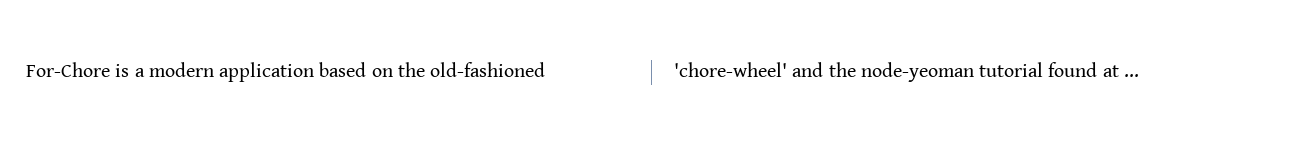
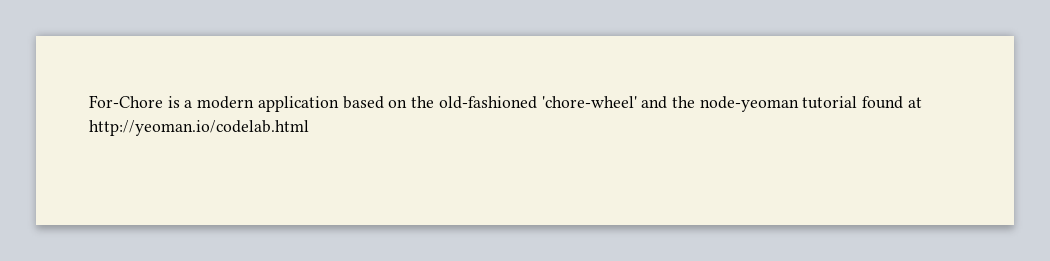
[1123,74,1139,77] ... -> [89,120,309,136] http://yeoman.io/codelab.html

